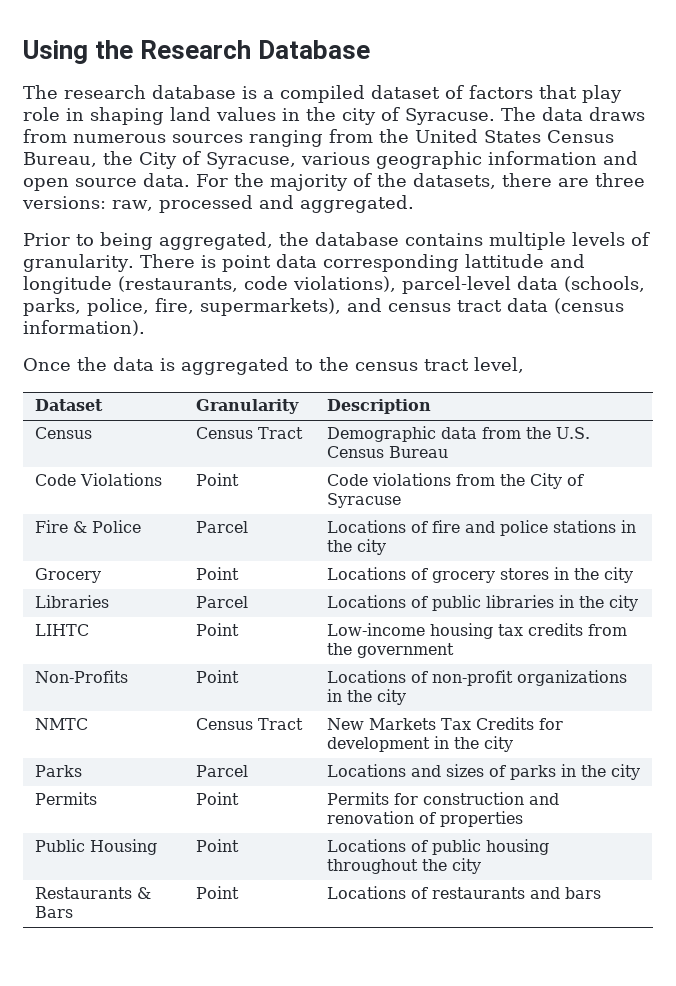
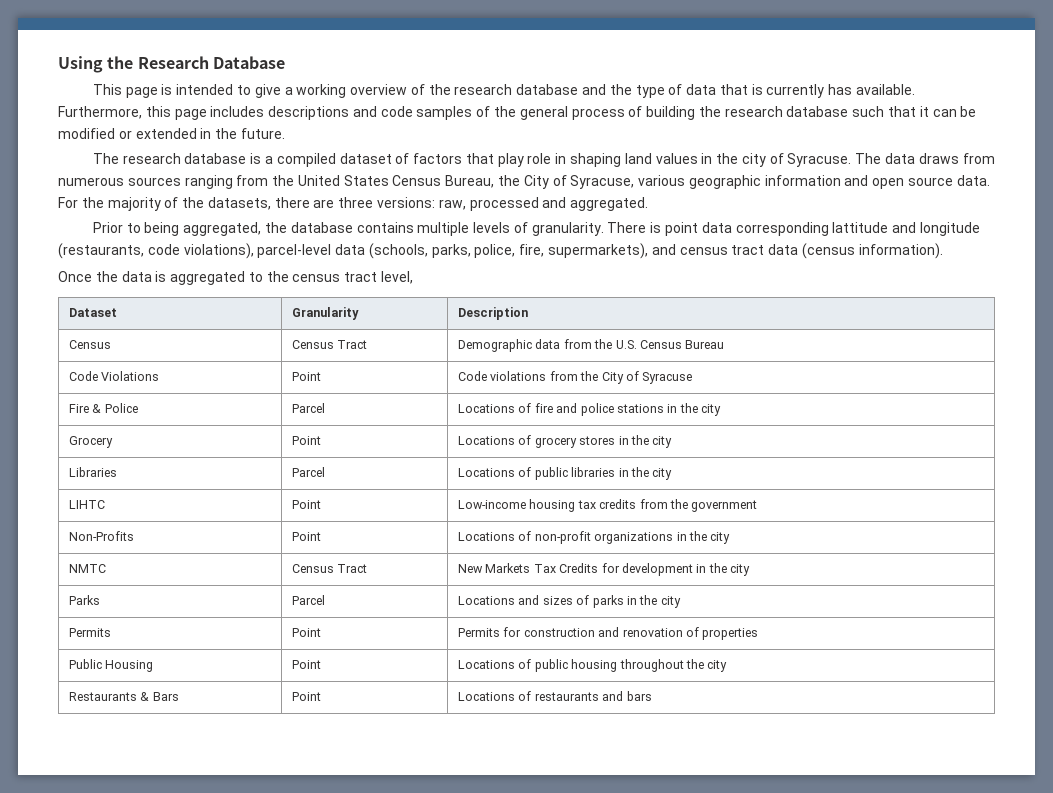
(371, 49) none -> [92,84,916,98] [58,106,977,120] [58,128,285,139] // This page is intended to give a working overview of the research database and the type of data that is currently has available. Furthermore, this page includes descriptions and code samples of the general process of building the research database such that it can be modified or extended in the future.

